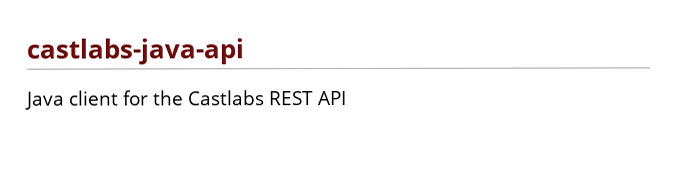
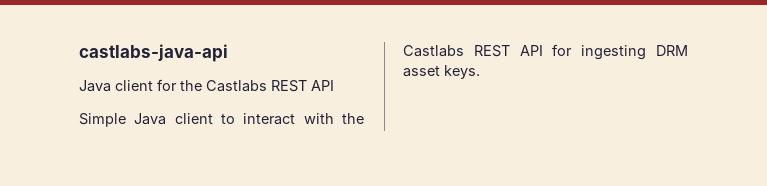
(347, 98) none -> [79,113,364,127] [403,44,688,60] [403,65,480,79] // Simple Java client to interact with the Castlabs REST API for ingesting DRM asset keys.

